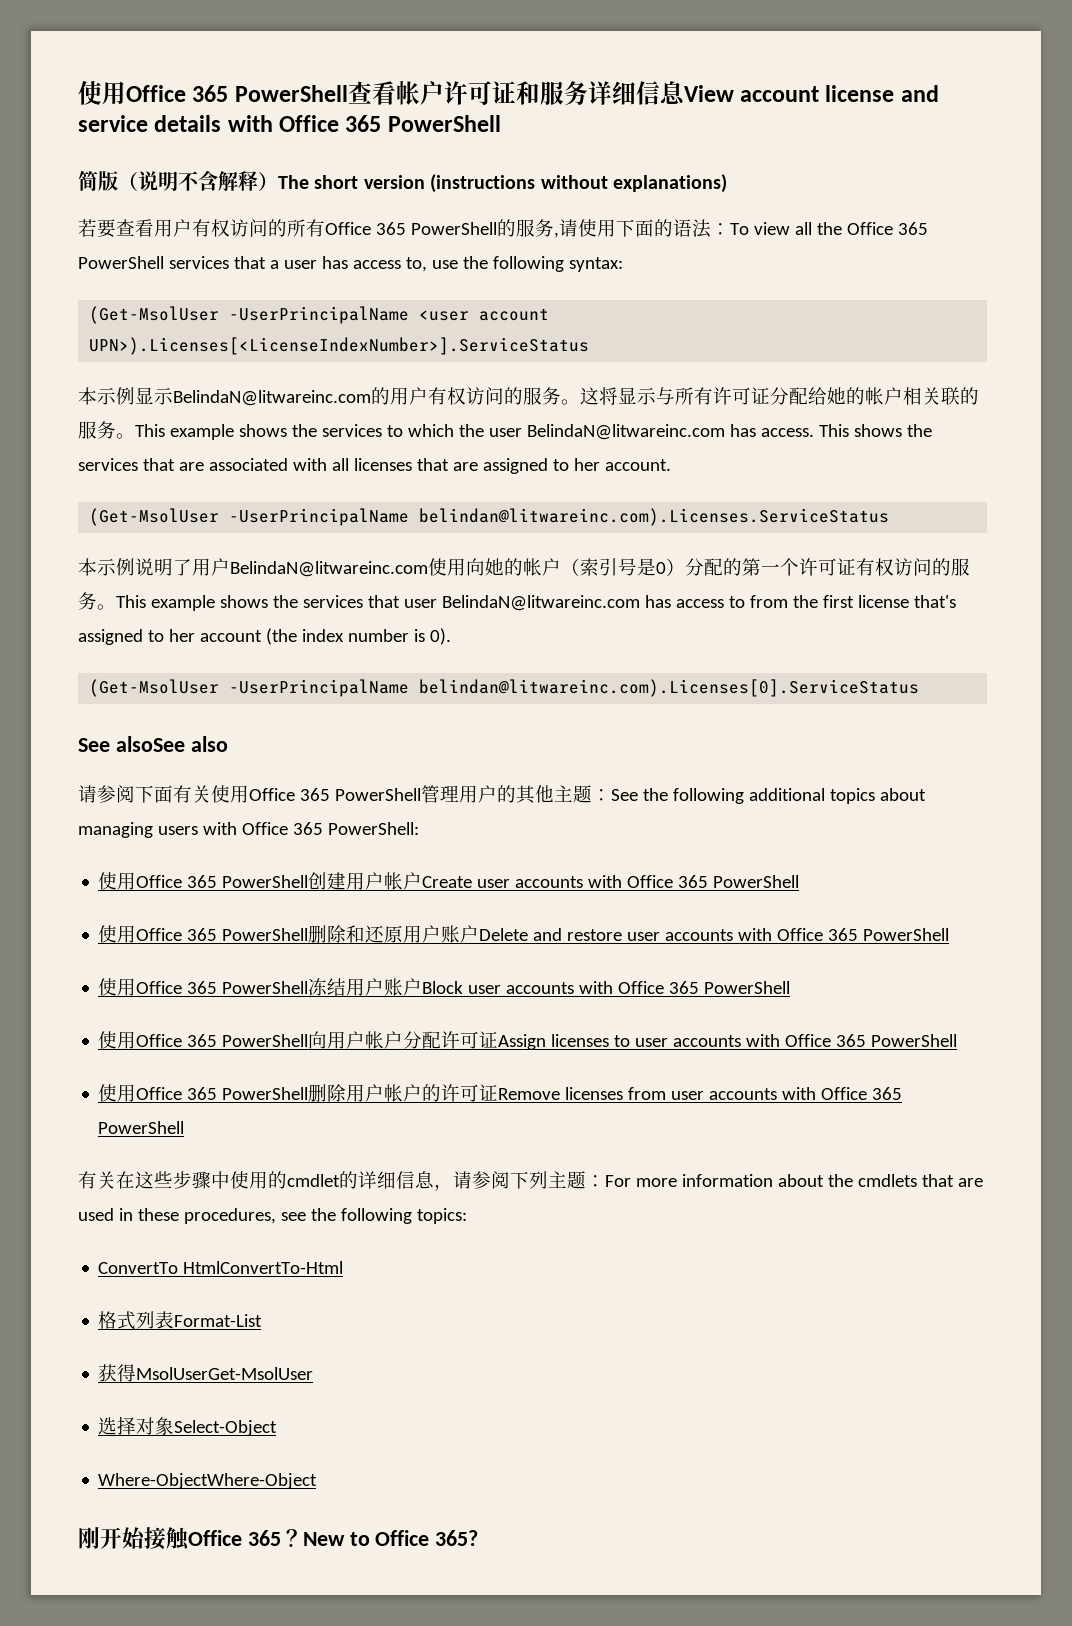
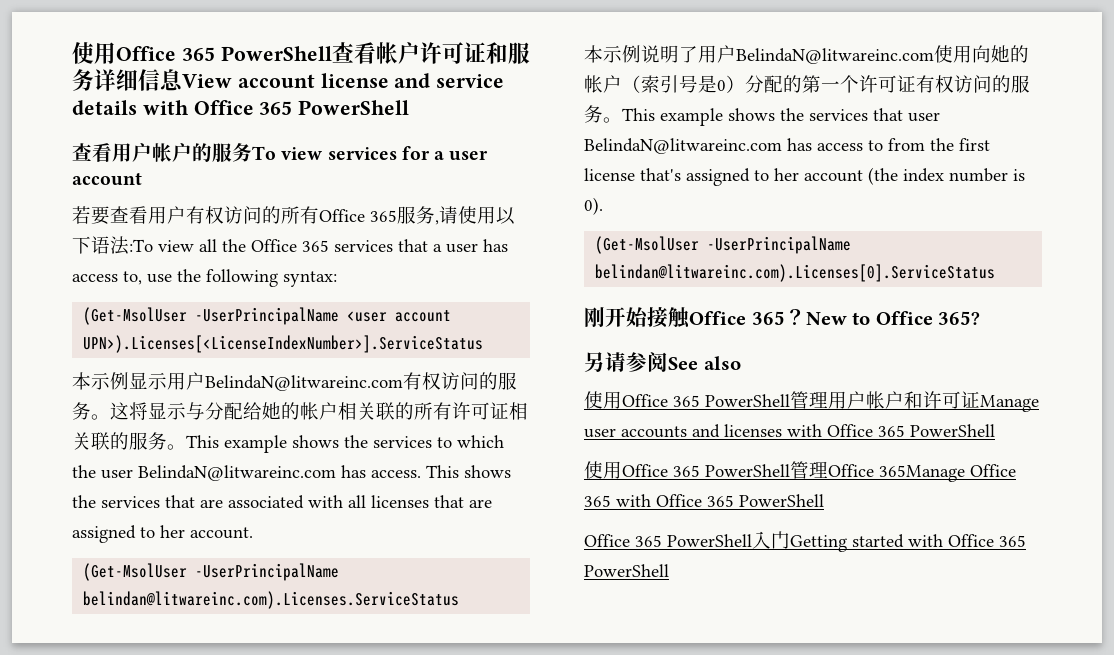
[78,170,727,193] 简版（说明不含解释）The short version (instructions without explanations) -> [72,143,489,162] [72,172,142,186] 查看用户帐户的服务To view services for a user account
[410,219,516,237] PowerShell的 -> (397, 216) none
[615,219,749,238] 下面的语法：To -> [496,207,515,225] [72,236,153,255] 以下语法:To
[78,256,164,269] PowerShell -> (329, 246) none
[173,387,428,406] BelindaN@litwareinc.com的用户 -> [167,372,403,391] 用户BelindaN@litwareinc.com
[675,387,770,405] 所有许可证 -> (205, 411) none
(979, 396) none -> [414,402,528,420] [72,432,129,450] 所有许可证相关联的
[78,736,228,752] [78,785,926,804] [78,822,419,838] [98,872,800,890] [98,925,950,943] [98,978,791,996] [98,1031,958,1050] [98,1084,903,1102] [98,1121,185,1134] [78,1171,983,1191] [78,1208,467,1224] [98,1261,344,1274] [98,1311,263,1330] [98,1364,314,1382] [98,1416,278,1436] [98,1473,318,1489] // See alsoSee also // 请参阅下面有关使用Office 365 PowerShell管理用户的其他主题：See the following additional topics about managing users with Office 365 PowerShell: // 使用Office 365 PowerShell创建用户帐户Create user accounts with Office 365 PowerShell // 使用Office 365 PowerShell删除和还原用户账户Delete and restore user accounts with Office 365 PowerShell // 使用Office 365 PowerShell冻结用户账户Block user accounts with Office 365 PowerShell // 使用Office 365 PowerShell向用户帐户分配许可证Assign licenses to user accounts with Office 365 PowerShell // 使用Office 365 PowerShell删除用户帐户的许可证Remove licenses from user accounts with Office 365 PowerShell // 有关在这些步骤中使用的cmdlet的详细信息，请参阅下列主题：For more information about the cmdlets that are used in these procedures, see the following topics: // ConvertTo HtmlConvertTo-Html // 格式列表Format-List // 获得MsolUserGet-MsolUser // 选择对象Select-Object // Where-ObjectWhere-Object -> (996, 273) none
(479, 1538) none -> [584,352,741,372] [584,391,1039,412] [584,424,995,438] [584,461,1016,482] [584,494,824,507] [584,531,1026,552] [584,564,669,577] // 另请参阅See also // 使用Office 365 PowerShell管理用户帐户和许可证Manage user accounts and licenses with Office 365 PowerShell // 使用Office 365 PowerShell管理Office 365Manage Office 365 with Office 365 PowerShell // Office 365 PowerShell入门Getting started with Office 365 PowerShell

